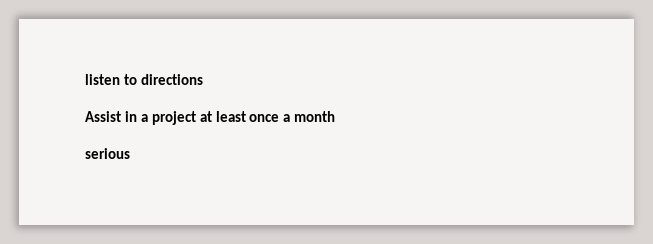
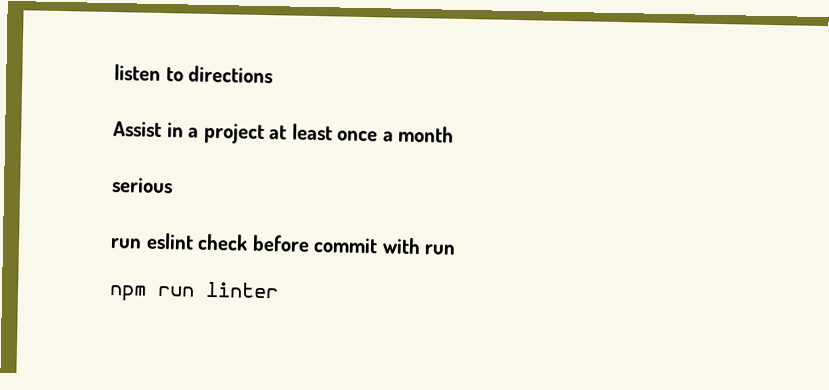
(130, 153) none -> [110,232,457,255] [109,281,279,302] // run eslint check before commit with run // npm run linter

